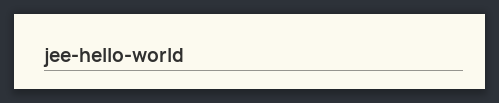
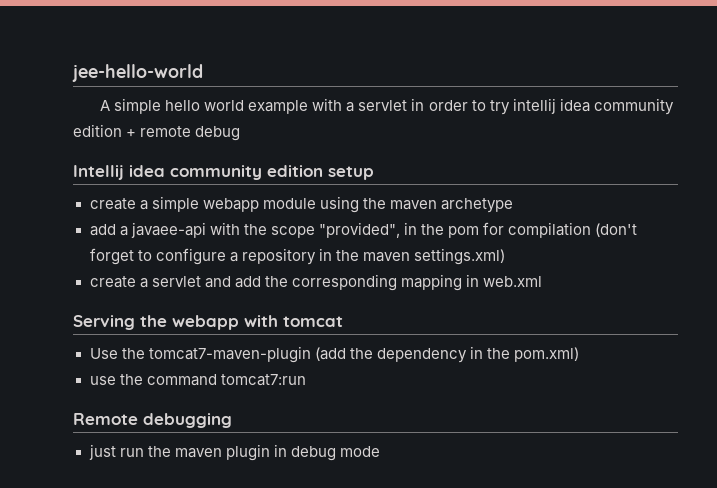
(184, 57) none -> [100,98,674,115] [73,124,241,141] [73,165,374,180] [89,196,513,213] [89,222,638,238] [89,248,505,265] [89,274,542,291] [73,315,343,330] [89,346,579,363] [89,374,306,386] [73,413,232,428] [88,444,380,461] // A simple hello world example with a servlet in order to try intellij idea community edition + remote debug // Intellij idea community edition setup // create a simple webapp module using the maven archetype // add a javaee-api with the scope "provided", in the pom for compilation (don't forget to configure a repository in the maven settings.xml) // create a servlet and add the corresponding mapping in web.xml // Serving the webapp with tomcat // Use the tomcat7-maven-plugin (add the dependency in the pom.xml) // use the command tomcat7:run // Remote debugging // just run the maven plugin in debug mode

